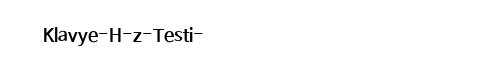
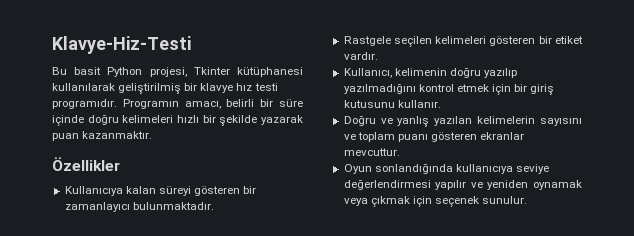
[43,27,204,47] Klavye-H-z-Testi- -> [52,36,191,54] [52,67,303,77] [52,83,278,94] [52,99,303,109] [52,115,303,126] [52,131,153,141] [52,157,120,171] [64,186,257,196] [64,202,214,212] [343,36,583,47] [343,52,378,60] [343,68,517,78] [343,84,555,95] [343,100,441,108] [343,116,582,127] [343,132,525,142] [343,148,400,156] [343,164,549,174] [343,180,582,190] [343,196,528,207] Klavye-Hiz-Testi // Bu basit Python projesi, Tkinter kütüphanesi kullanılarak geliştirilmiş bir klavye hız testi programıdır. Programın amacı, belirli bir süre içinde doğru kelimeleri hızlı bir şekilde yazarak puan kazanmaktır. // Özellikler // Kullanıcıya kalan süreyi gösteren bir zamanlayıcı bulunmaktadır. // Rastgele seçilen kelimeleri gösteren bir etiket vardır. // Kullanıcı, kelimenin doğru yazılıp yazılmadığını kontrol etmek için bir giriş kutusunu kullanır. // Doğru ve yanlış yazılan kelimelerin sayısını ve toplam puanı gösteren ekranlar mevcuttur. // Oyun sonlandığında kullanıcıya seviye değerlendirmesi yapılır ve yeniden oynamak veya çıkmak için seçenek sunulur.

